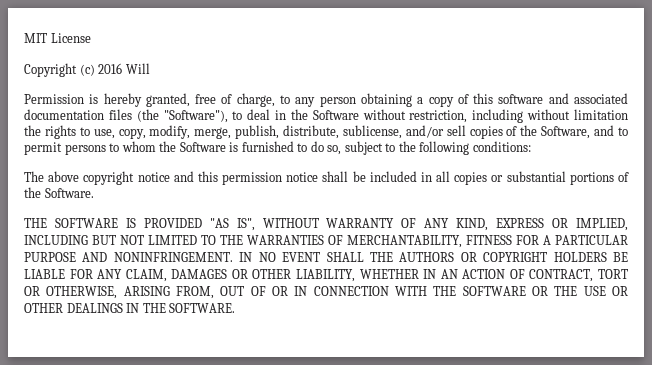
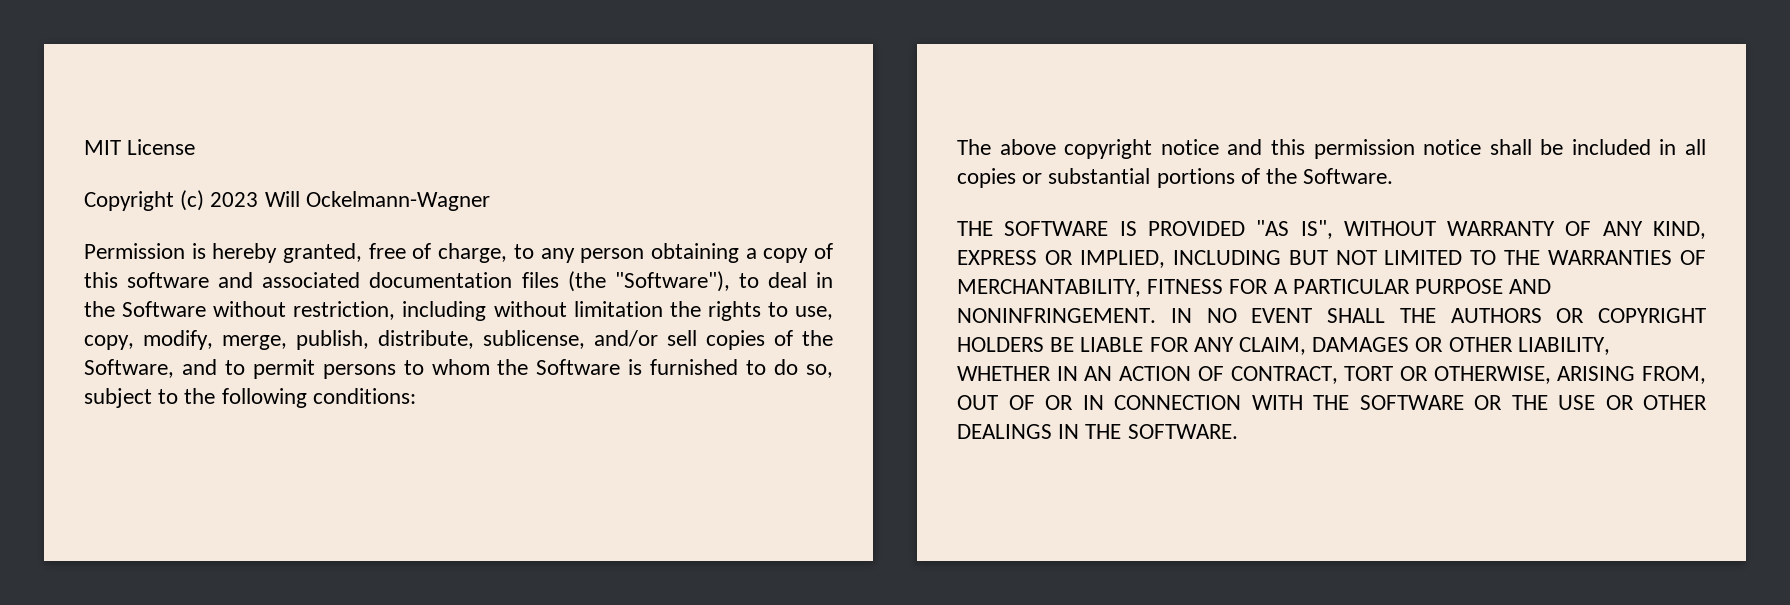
[98,63,123,74] 2016 -> [210,192,259,207] 2023
(150, 68) none -> [305,191,490,211] Ockelmann-Wagner

